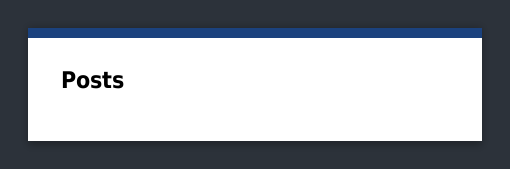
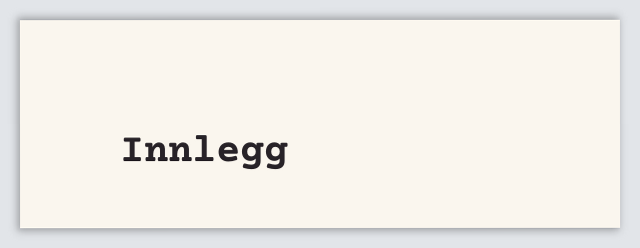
[61,71,124,89] Posts -> [120,135,289,171] Innlegg

